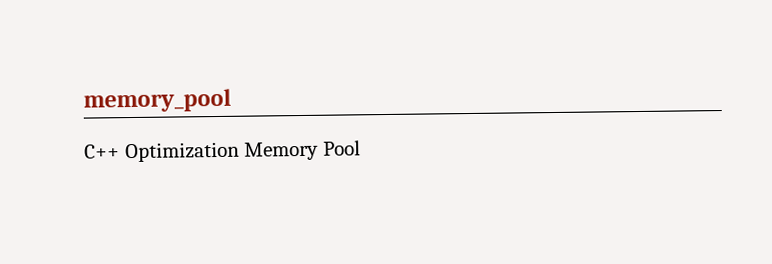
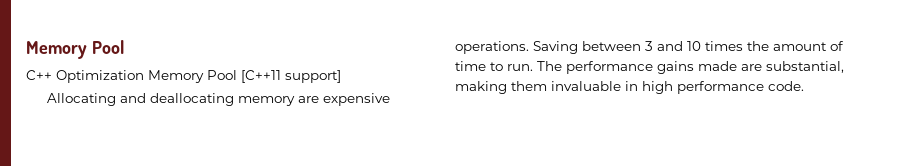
[83,88,231,113] memory_pool -> [26,40,124,59] Memory Pool
(361, 148) none -> [241,70,341,83] [47,93,391,106] [455,41,844,54] [455,61,844,74] [455,81,804,94] [C++11 support] // Allocating and deallocating memory are expensive operations. Saving between 3 and 10 times the amount of time to run. The performance gains made are substantial, making them invaluable in high performance code.

